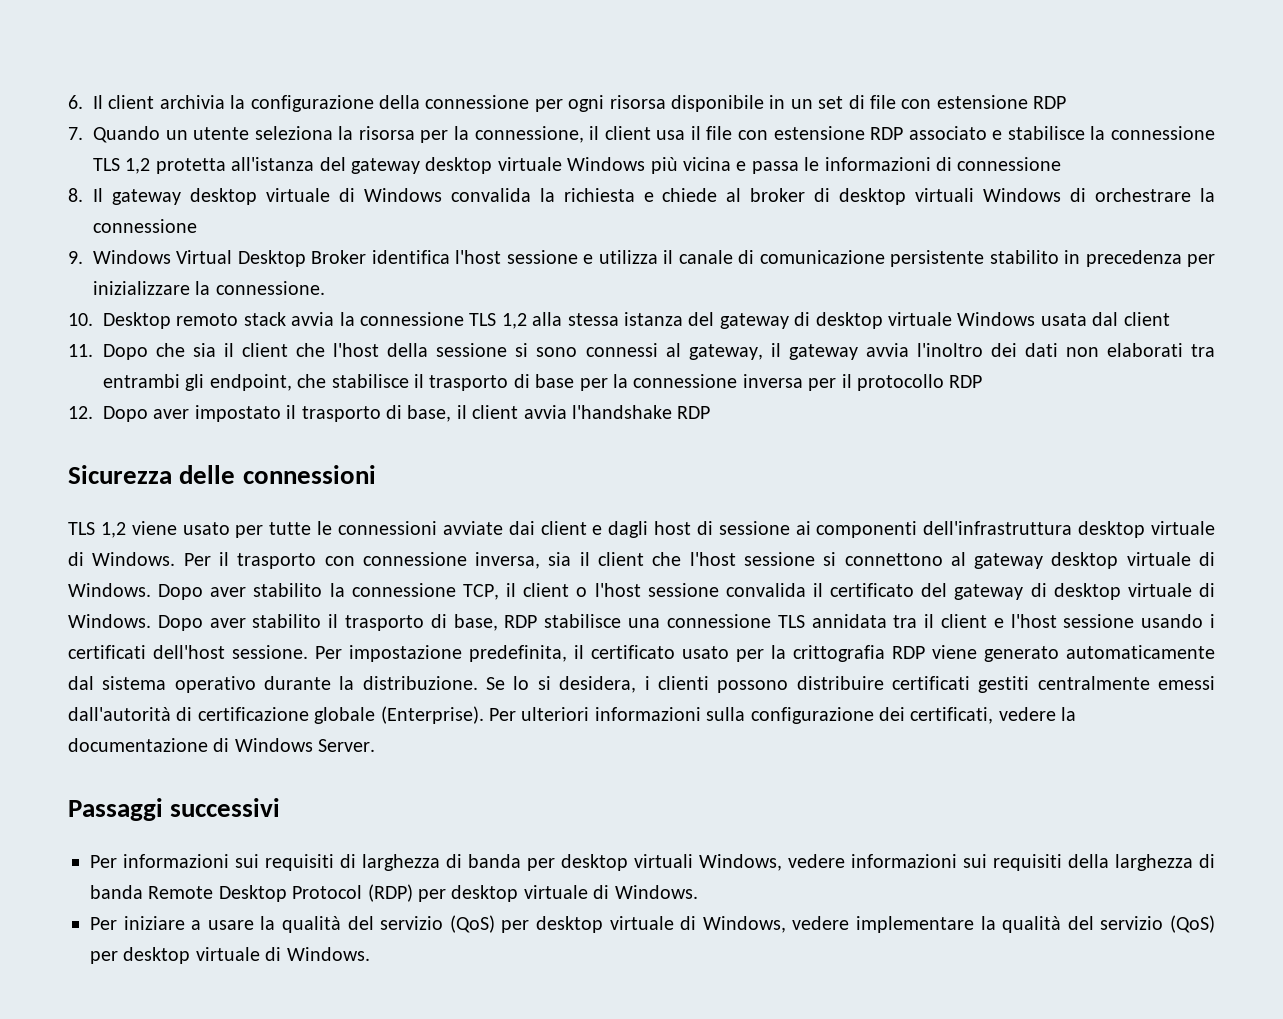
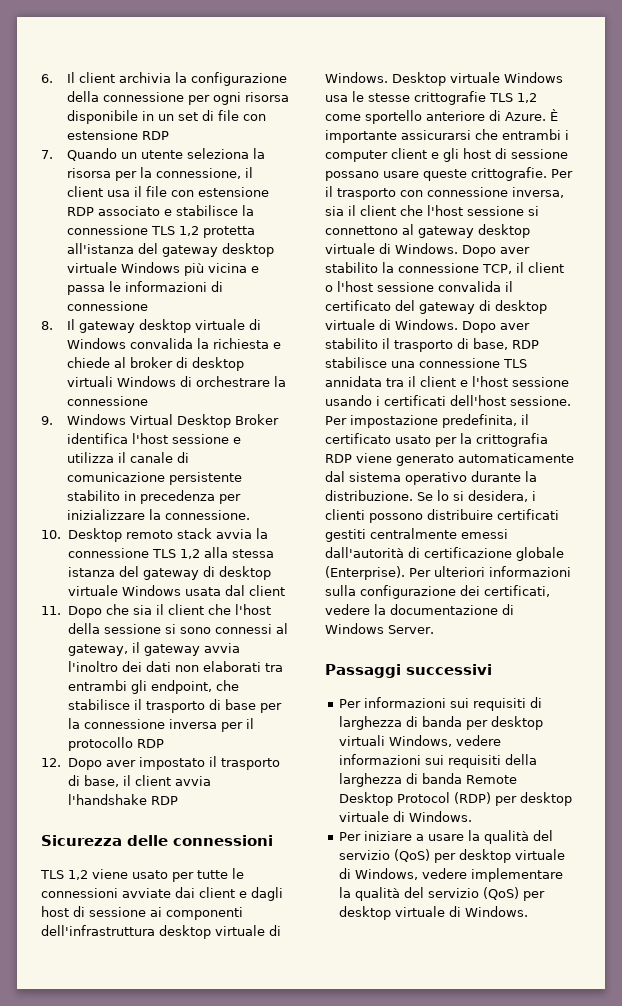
(176, 559) none -> [392,72,563,86] [325,91,537,105] [325,109,558,124] [325,129,569,143] [325,148,568,162] [325,167,547,181] Desktop virtuale Windows usa le stesse crittografie TLS 1,2 come sportello anteriore di Azure. È importante assicurarsi che entrambi i computer client e gli host di sessione possano usare queste crittografie.

